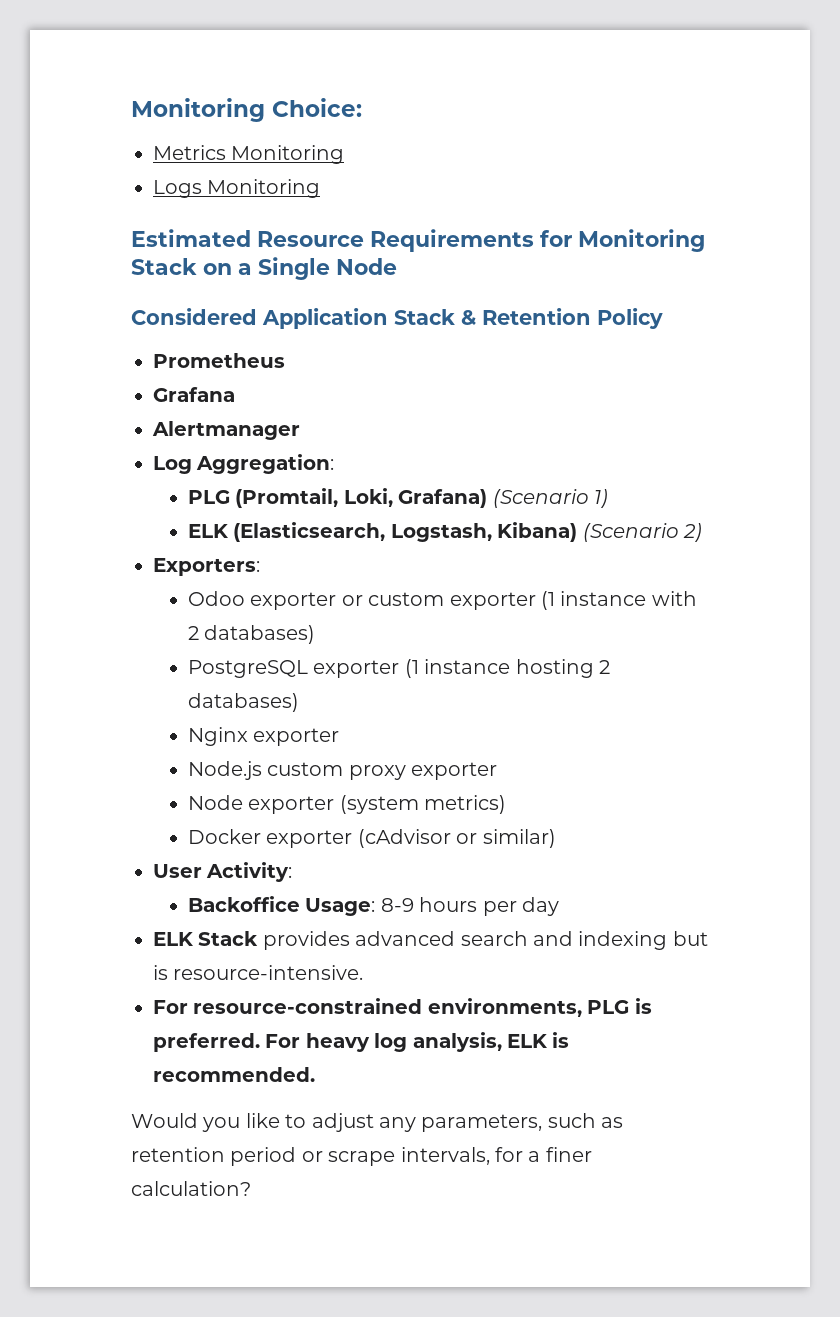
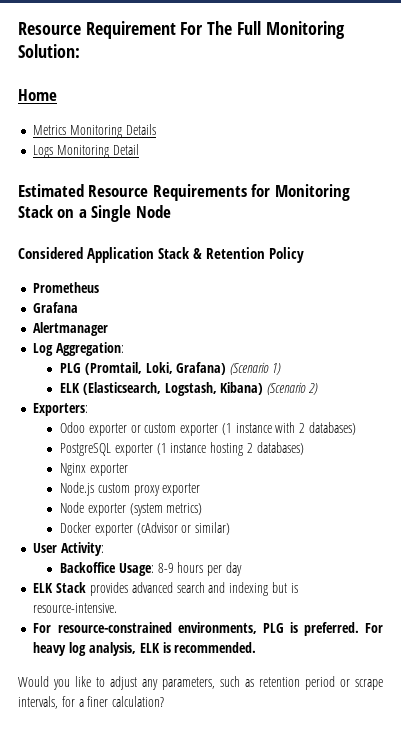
[131,98,362,122] Monitoring Choice: -> [18,21,345,39] [18,44,80,58] [18,89,57,101] Resource Requirement For The Full Monitoring Solution: // Home
(345, 154) none -> [125,124,156,135] Details
(321, 188) none -> [112,144,139,155] Detail

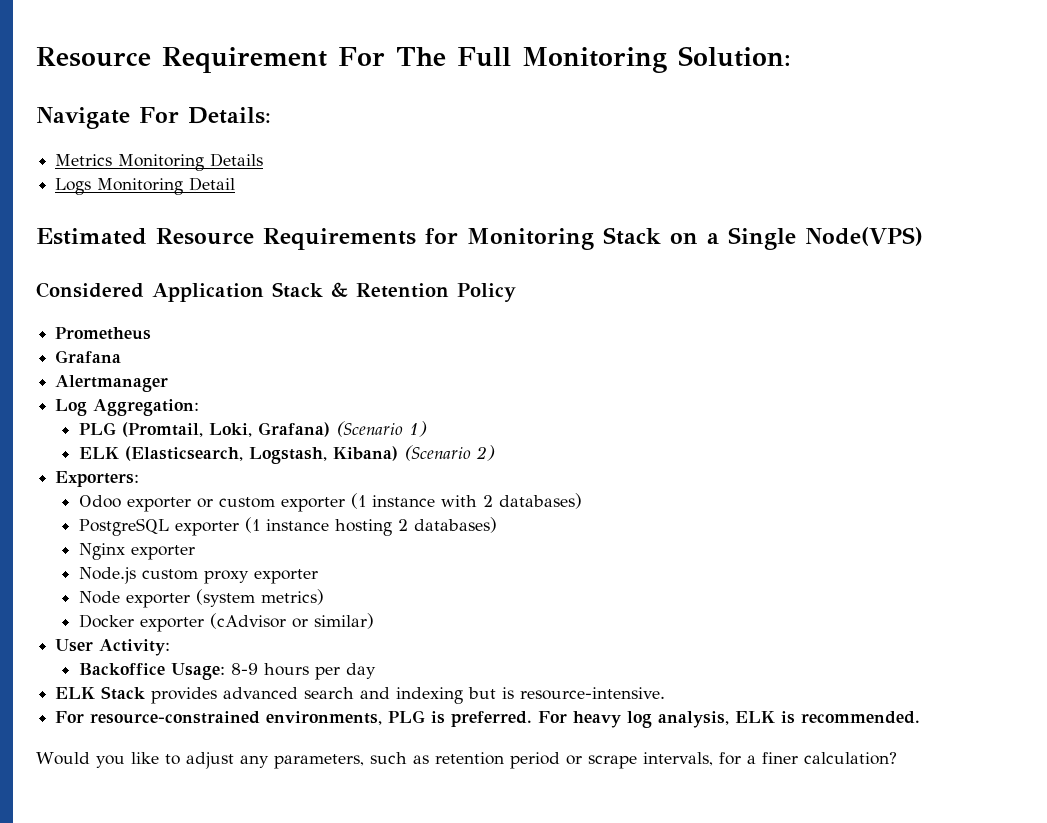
[18,89,57,101] Home -> [36,107,271,129] Navigate For Details:
[135,205,171,218] Node -> [805,227,923,246] Node(VPS)

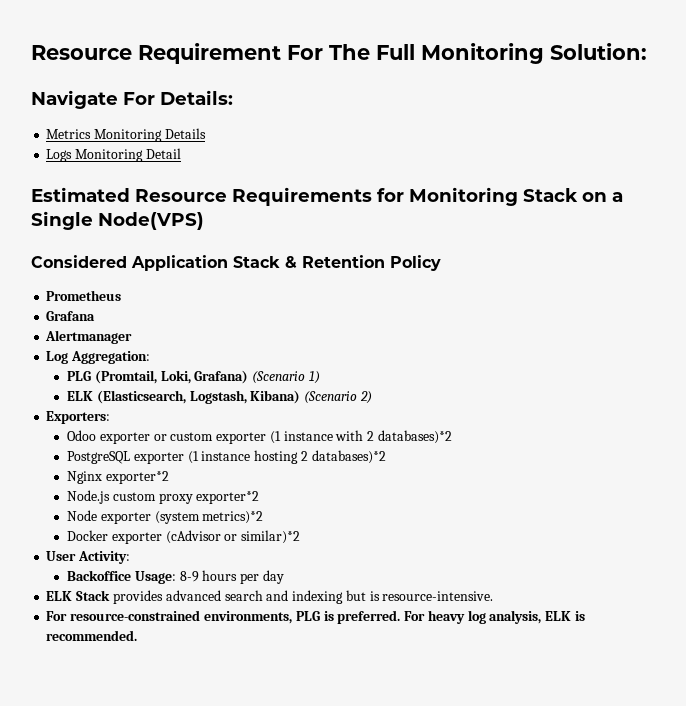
[499,493,583,509] databases) -> [378,430,453,444] databases)*2
[414,517,498,533] databases) -> [311,450,386,464] databases)*2
[131,545,196,560] exporter -> [105,471,169,484] exporter*2
[254,569,319,584] exporter -> [196,491,260,504] exporter*2
[261,589,325,605] metrics) -> [202,511,264,524] metrics)*2
[314,613,375,629] similar) -> [241,530,301,544] similar)*2
[36,752,897,769] // Would you like to adjust any parameters, such as retention period or scrape intervals, for a finer calculation? -> (138, 635) none

